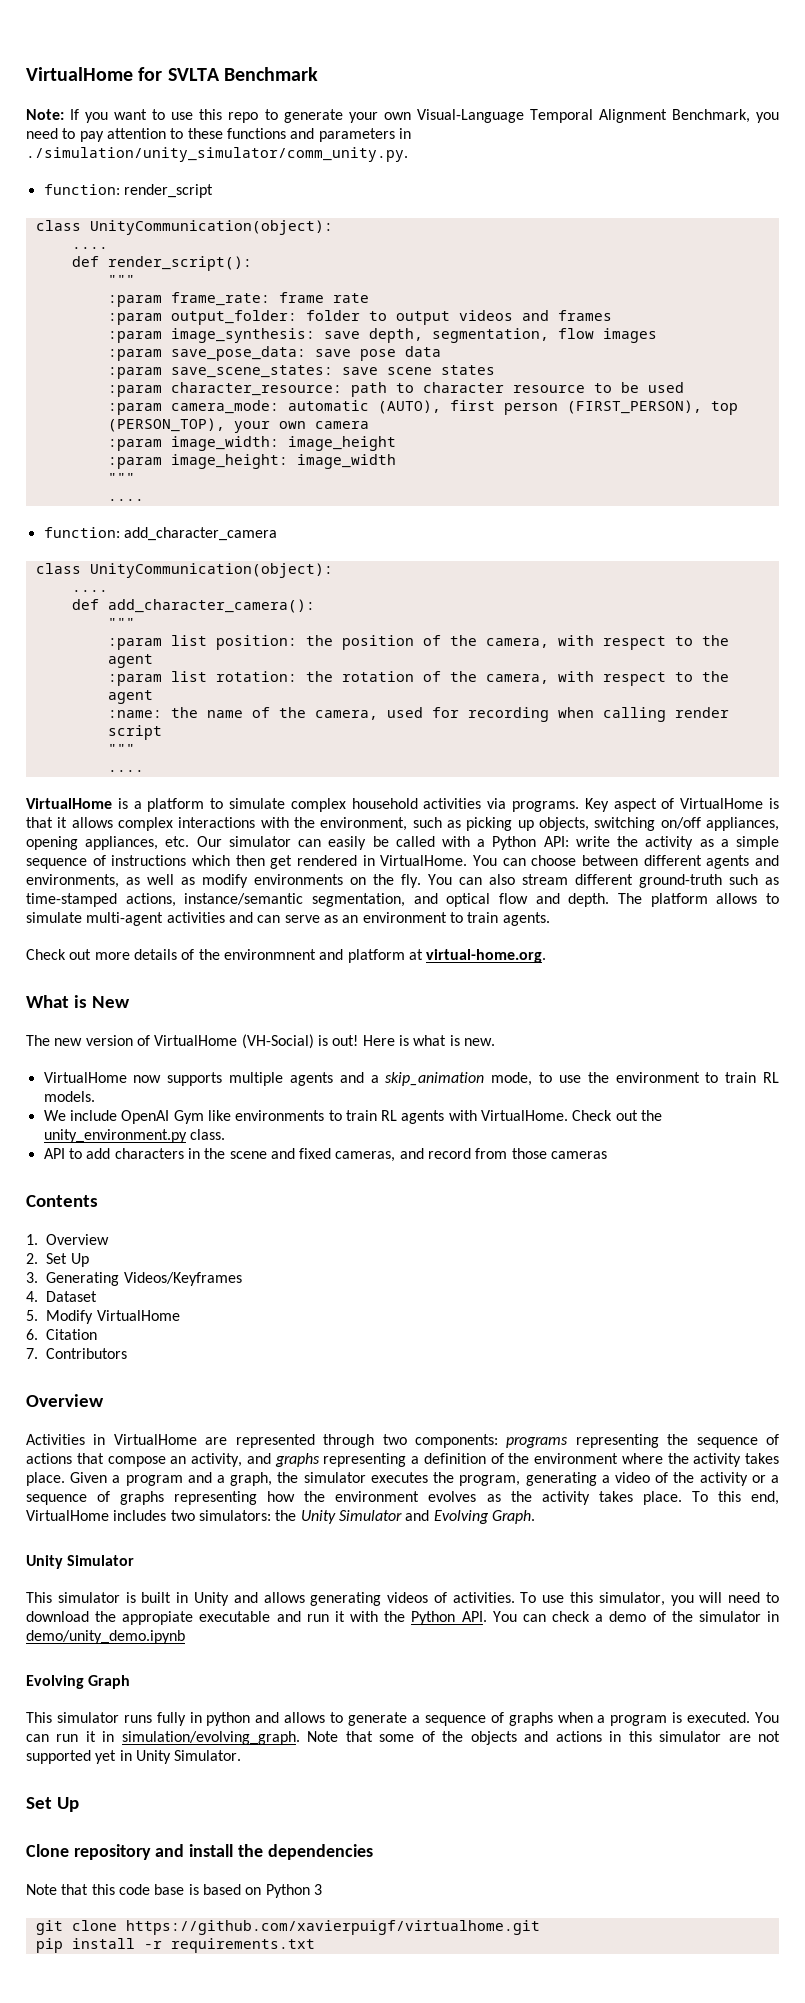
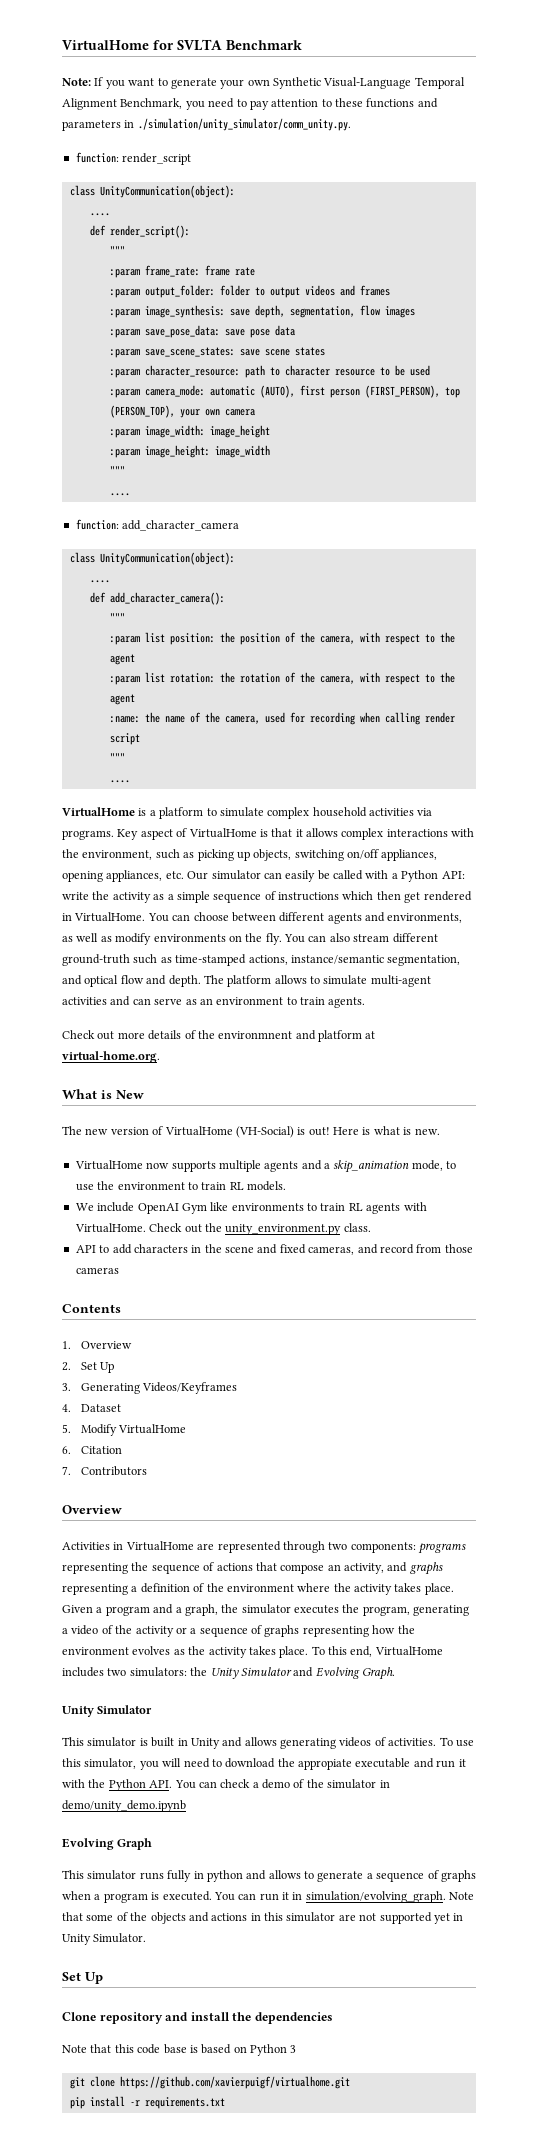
[171,109,278,123] use this repo to -> (168, 82) none
(411, 116) none -> [273,77,321,89] Synthetic

